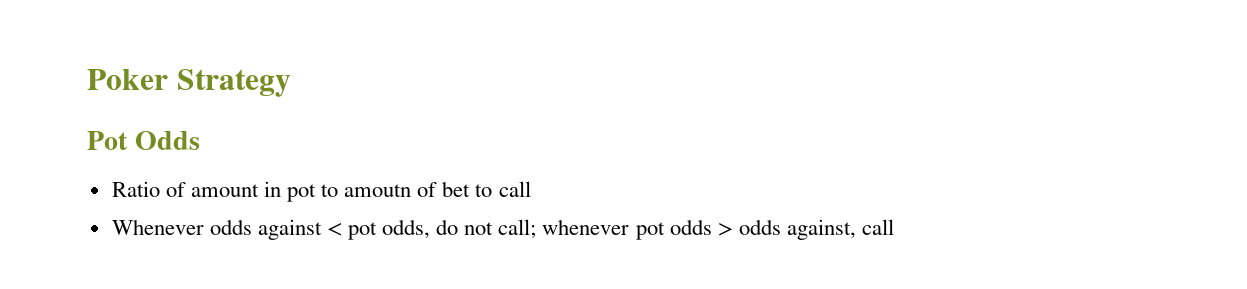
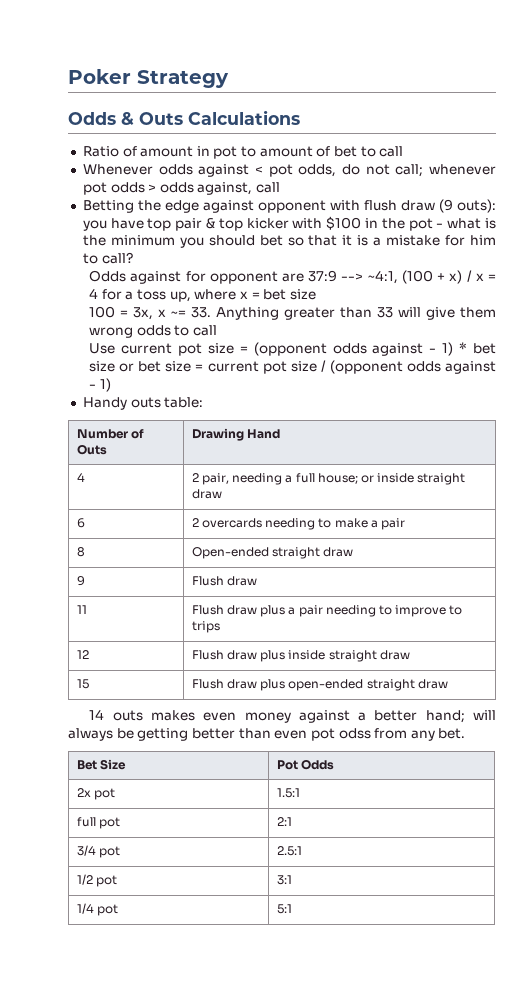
[87,131,200,150] Pot Odds -> [68,110,300,125] Odds & Outs Calculations
[344,184,412,197] amoutn -> [259,146,313,157] amount
(894, 227) none -> [82,199,496,213] [82,216,497,231] [82,235,497,248] [82,252,133,264] [89,270,496,284] [89,288,316,302] [89,306,497,320] [89,325,218,338] [89,342,496,356] [89,360,497,374] [89,378,111,392] [82,397,204,410] [76,429,144,439] [76,444,107,455] [191,428,280,441] [76,473,85,482] [191,473,466,485] [191,489,222,499] [76,518,85,528] [191,518,405,530] [76,547,85,557] [191,547,354,559] [76,576,85,586] [191,576,257,586] [76,605,87,614] [191,605,463,617] [191,621,220,633] [76,650,89,659] [191,650,410,662] [76,679,89,689] [191,679,448,691] [89,709,497,723] [68,728,466,741] [76,759,126,770] [276,759,334,770] [76,788,115,800] [276,788,300,798] [76,817,120,829] [276,817,292,826] [76,845,120,858] [276,846,302,856] [76,874,117,887] [276,875,292,885] [76,903,118,916] [276,904,292,914] // Betting the edge against opponent with flush draw (9 outs): you have top pair & top kicker with $100 in the pot - what is the minimum you should bet so that it is a mistake for him to call? // Odds against for opponent are 37:9 --> ~4:1, (100 + x) / x = 4 for a toss up, where x = bet size // 100 = 3x, x ~= 33. Anything greater than 33 will give them wrong odds to call // Use current pot size = (opponent odds against - 1) * bet size or bet size = current pot size / (opponent odds against - 1) // Handy outs table: // Number of Outs | Drawing Hand // 4 | 2 pair, needing a full house; or inside straight draw // 6 | 2 overcards needing to make a pair // 8 | Open-ended straight draw // 9 | Flush draw // 11 | Flush draw plus a pair needing to improve to trips // 12 | Flush draw plus inside straight draw // 15 | Flush draw plus open-ended straight draw // 14 outs makes even money against a better hand; will always be getting better than even pot odss from any bet. // Bet Size | Pot Odds // 2x pot | 1.5:1 // full pot | 2:1 // 3/4 pot | 2.5:1 // 1/2 pot | 3:1 // 1/4 pot | 5:1

